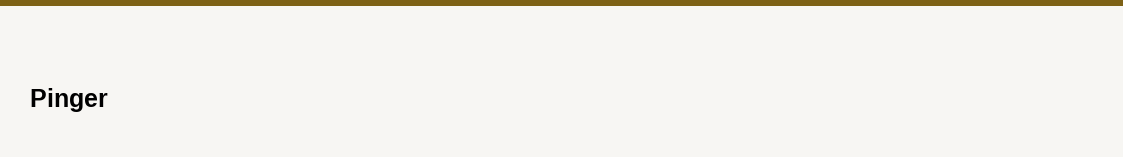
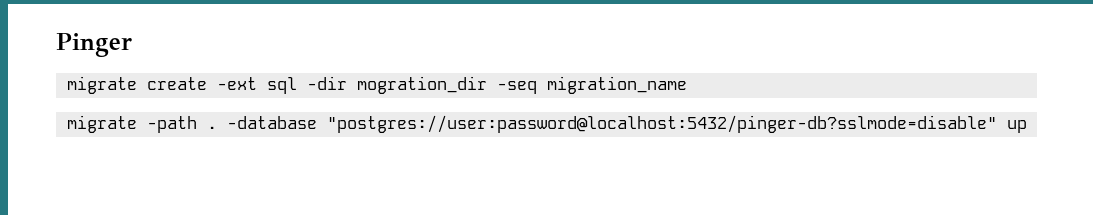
(108, 100) none -> [66,76,687,94] [66,115,1027,133] // migrate create -ext sql -dir mogration_dir -seq migration_name // migrate -path . -database "postgres://user:password@localhost:5432/pinger-db?sslmode=disable" up

